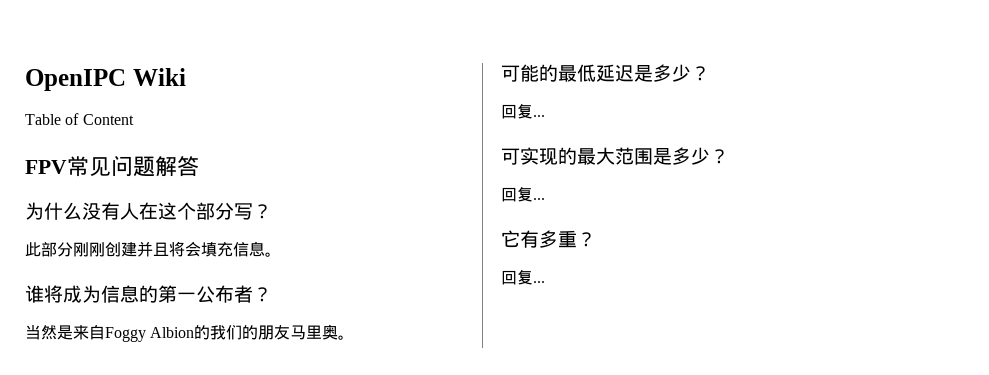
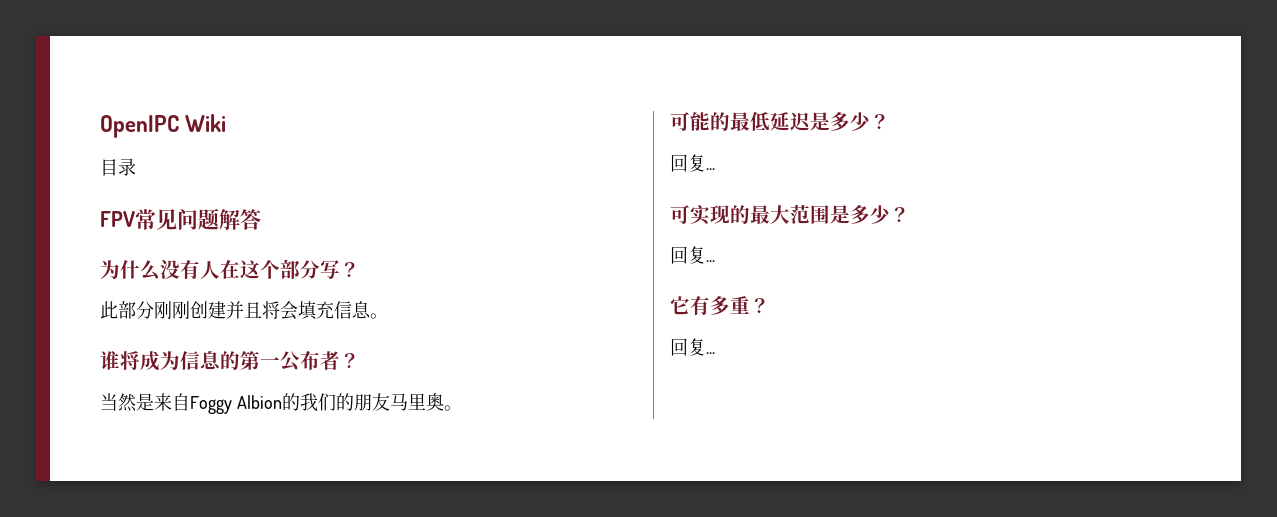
[25,113,134,125] Table of Content -> [100,158,136,176] 目录

